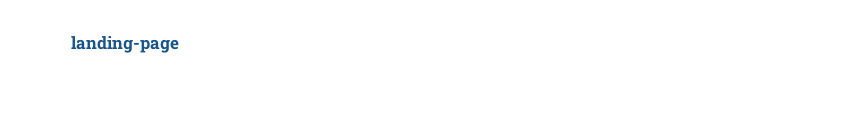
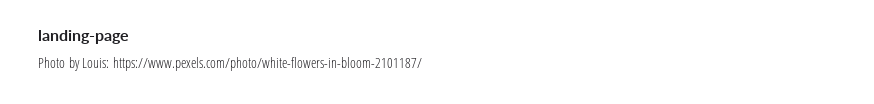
(179, 44) none -> [38,57,422,71] // Photo by Louis: https://www.pexels.com/photo/white-flowers-in-bloom-2101187/

